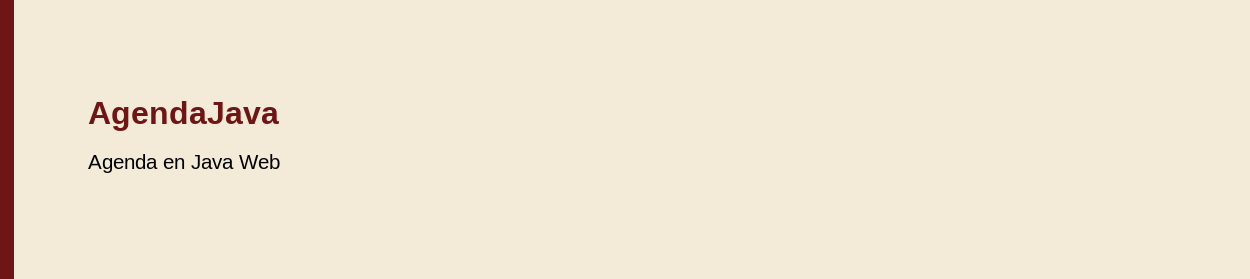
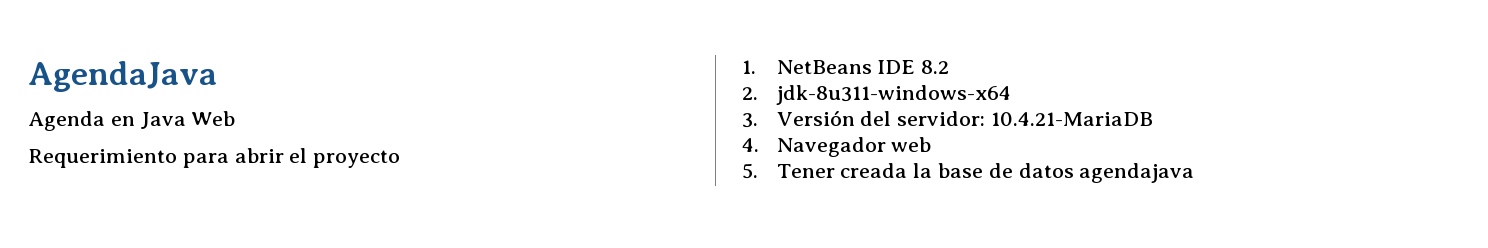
(280, 161) none -> [28,148,401,168] [742,60,950,74] [742,85,1011,105] [742,110,1153,128] [742,137,932,157] [742,163,1195,183] // Requerimiento para abrir el proyecto // 1. NetBeans IDE 8.2 // 2. jdk-8u311-windows-x64 // 3. Versión del servidor: 10.4.21-MariaDB // 4. Navegador web // 5. Tener creada la base de datos agendajava

